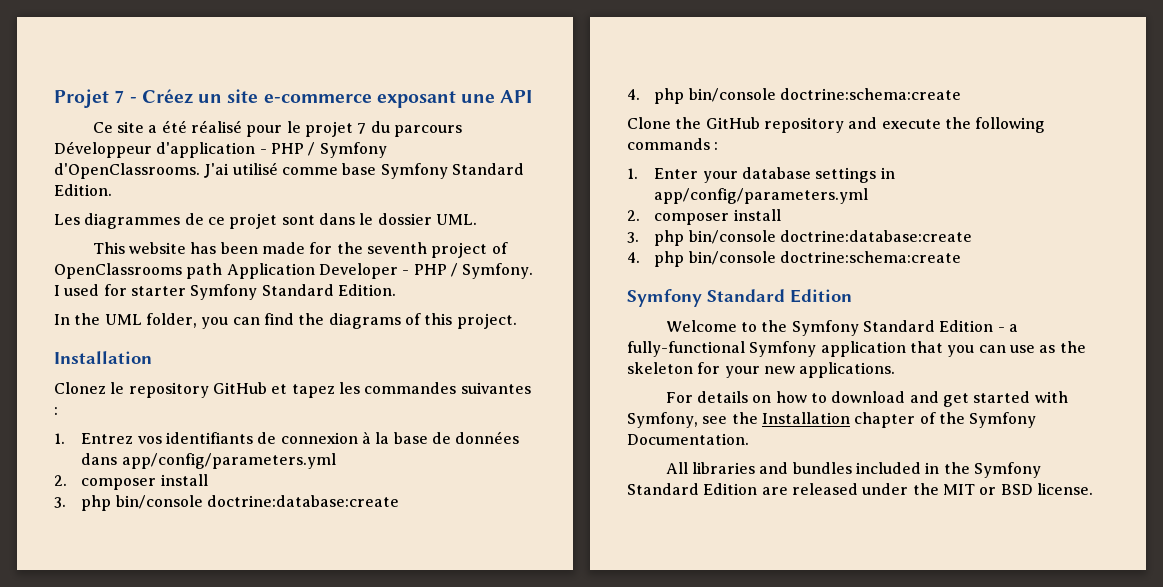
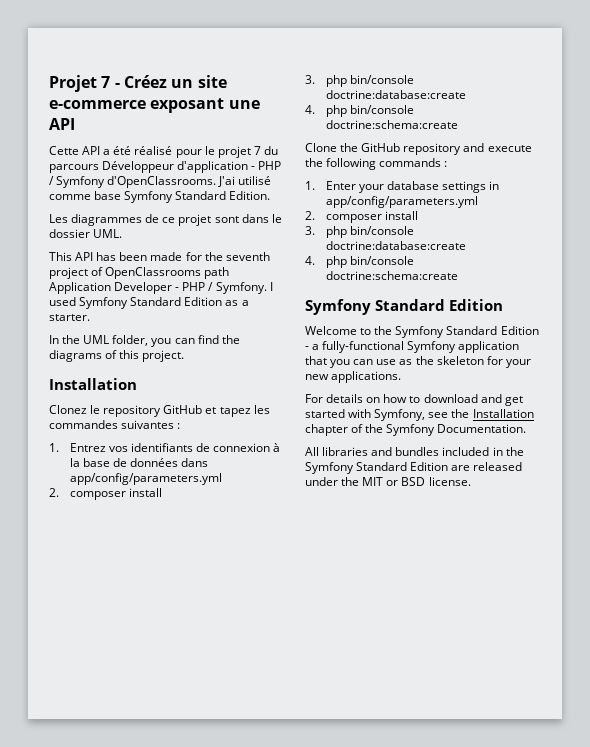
[92,121,144,133] Ce site -> [49,146,101,155] Cette API
[128,242,186,254] website -> [75,252,94,261] API
[103,284,396,300] for starter Symfony Standard Edition. -> [79,297,249,309] [49,314,90,321] Symfony Standard Edition as a starter.

